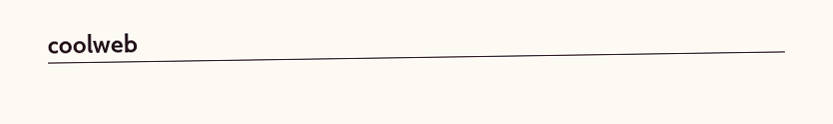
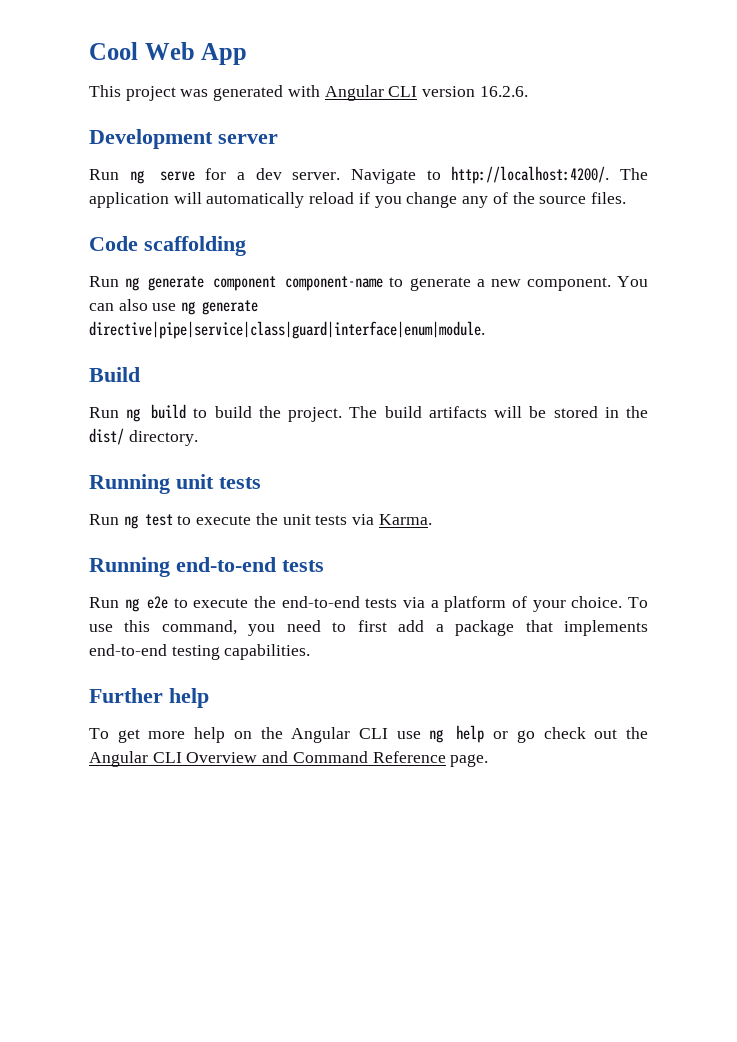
[47,33,138,54] coolweb -> [89,42,248,65] [89,85,528,101] [89,129,278,149] [89,166,648,184] [89,192,626,208] [89,236,246,256] [89,276,648,291] [89,299,259,315] [89,321,485,339] [89,367,140,382] [89,404,649,422] [89,428,198,446] [89,474,261,494] [89,513,432,529] [89,557,324,577] [89,596,648,612] [89,620,648,636] [89,644,311,660] [89,688,209,708] [89,725,648,743] [89,751,489,767] Cool Web App // This project was generated with Angular CLI version 16.2.6. // Development server // Run ng serve for a dev server. Navigate to http://localhost:4200/. The application will automatically reload if you change any of the source files. // Code scaffolding // Run ng generate component component-name to generate a new component. You can also use ng generate directive|pipe|service|class|guard|interface|enum|module. // Build // Run ng build to build the project. The build artifacts will be stored in the dist/ directory. // Running unit tests // Run ng test to execute the unit tests via Karma. // Running end-to-end tests // Run ng e2e to execute the end-to-end tests via a platform of your choice. To use this command, you need to first add a package that implements end-to-end testing capabilities. // Further help // To get more help on the Angular CLI use ng help or go check out the Angular CLI Overview and Command Reference page.

